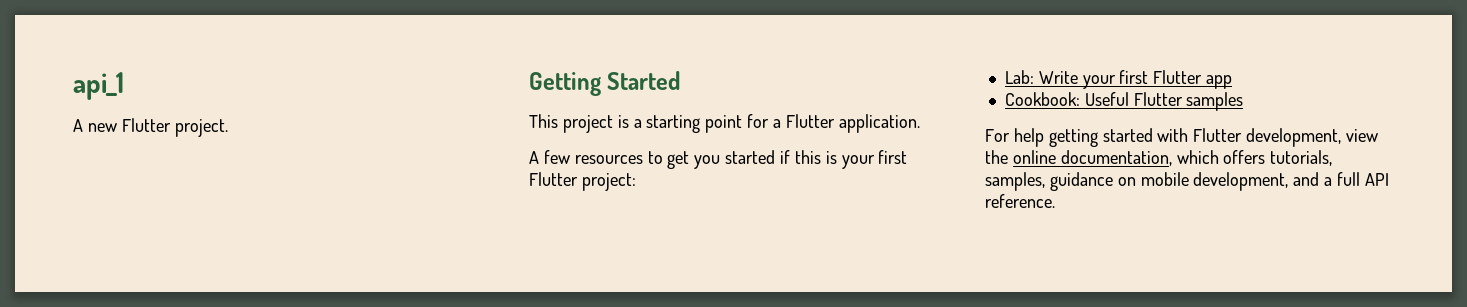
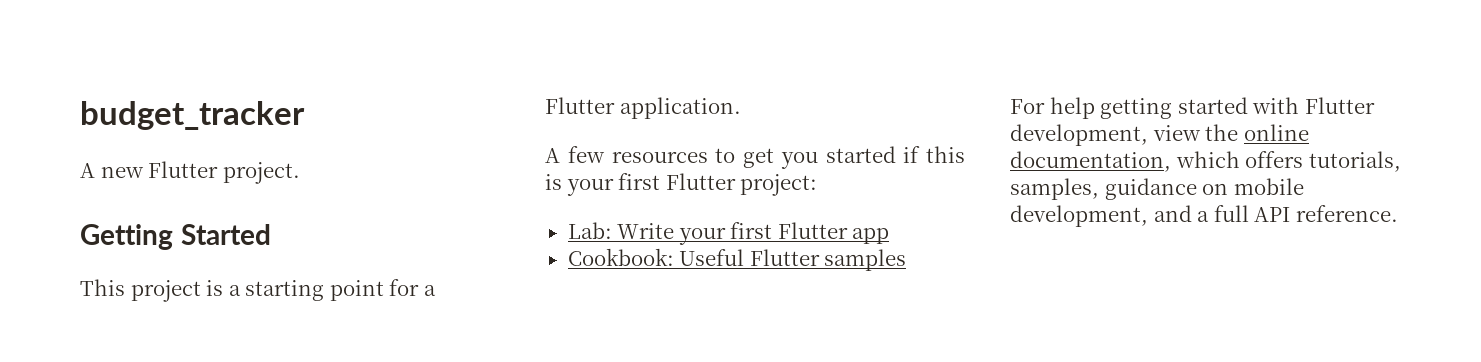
[73,72,124,100] api_1 -> [80,101,305,130] budget_tracker

